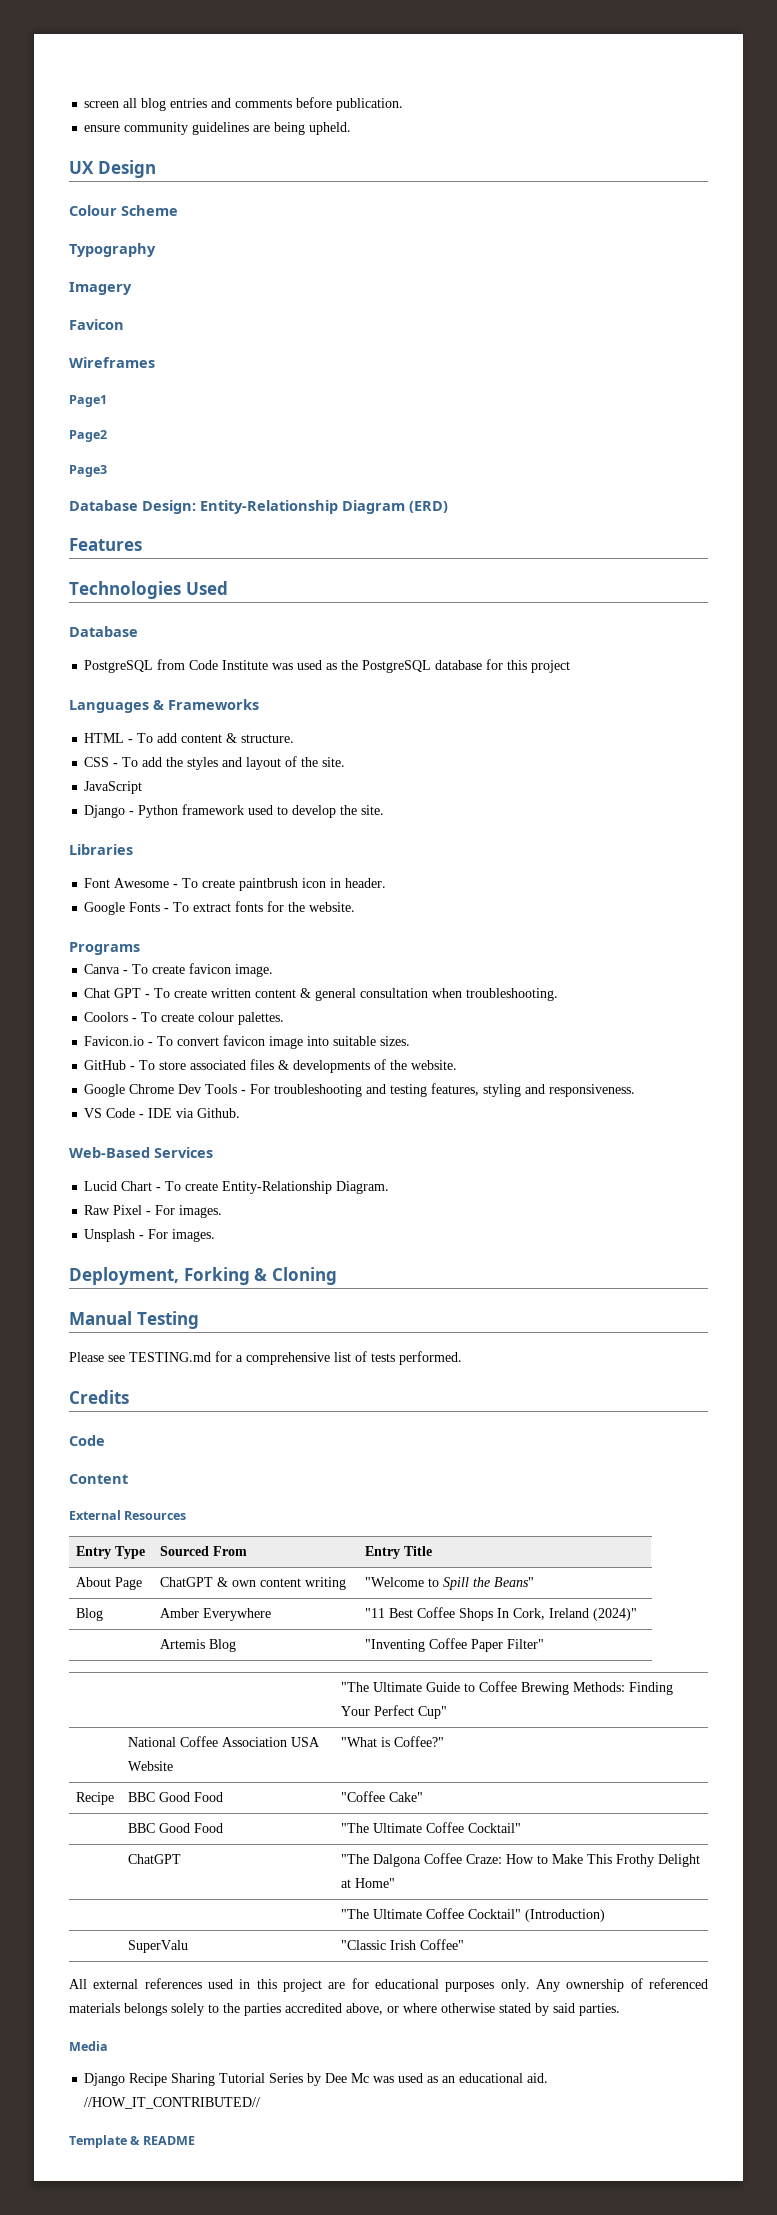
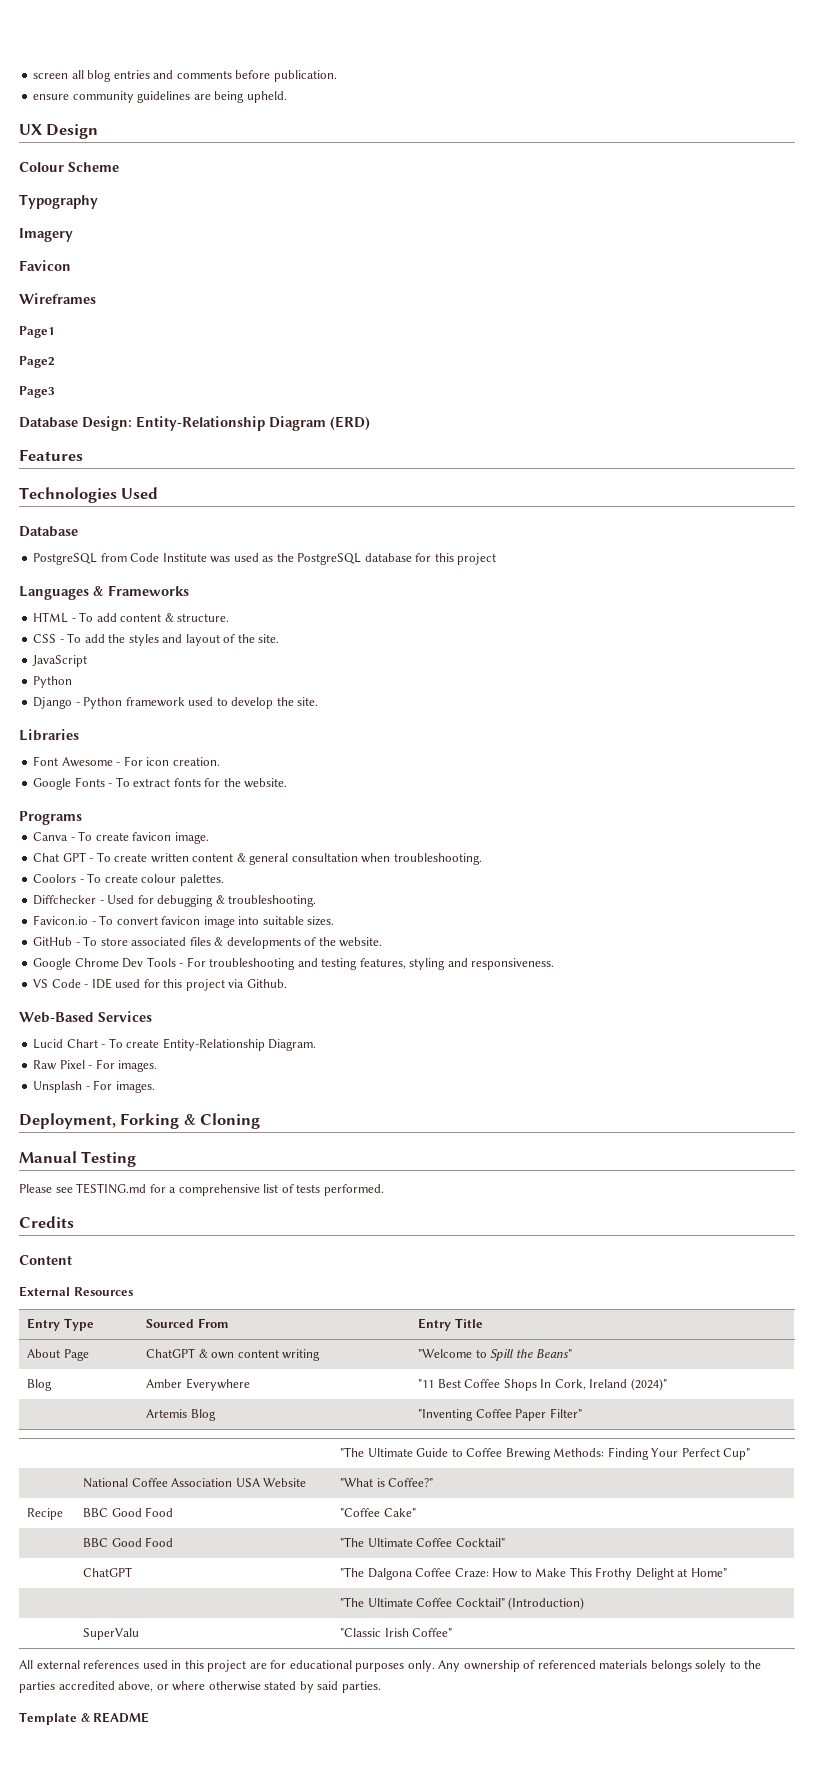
(143, 787) none -> [33,676,73,688] // Python
[182,878,387,891] To create paintbrush icon in header. -> [123,756,220,766] For icon creation.
(285, 1018) none -> [33,895,317,907] // Diffchecker - Used for debugging & troubleshooting.
(173, 1113) none -> [115,979,225,991] used for this project
[69,1435,105,1446] // Code -> (74, 1222) none
[69,2041,108,2051] [84,2073,549,2086] [84,2097,261,2109] // Media // Django Recipe Sharing Tutorial Series by Dee Mc was used as an educational aid. //HOW_IT_CONTRIBUTED// -> (381, 1687) none

